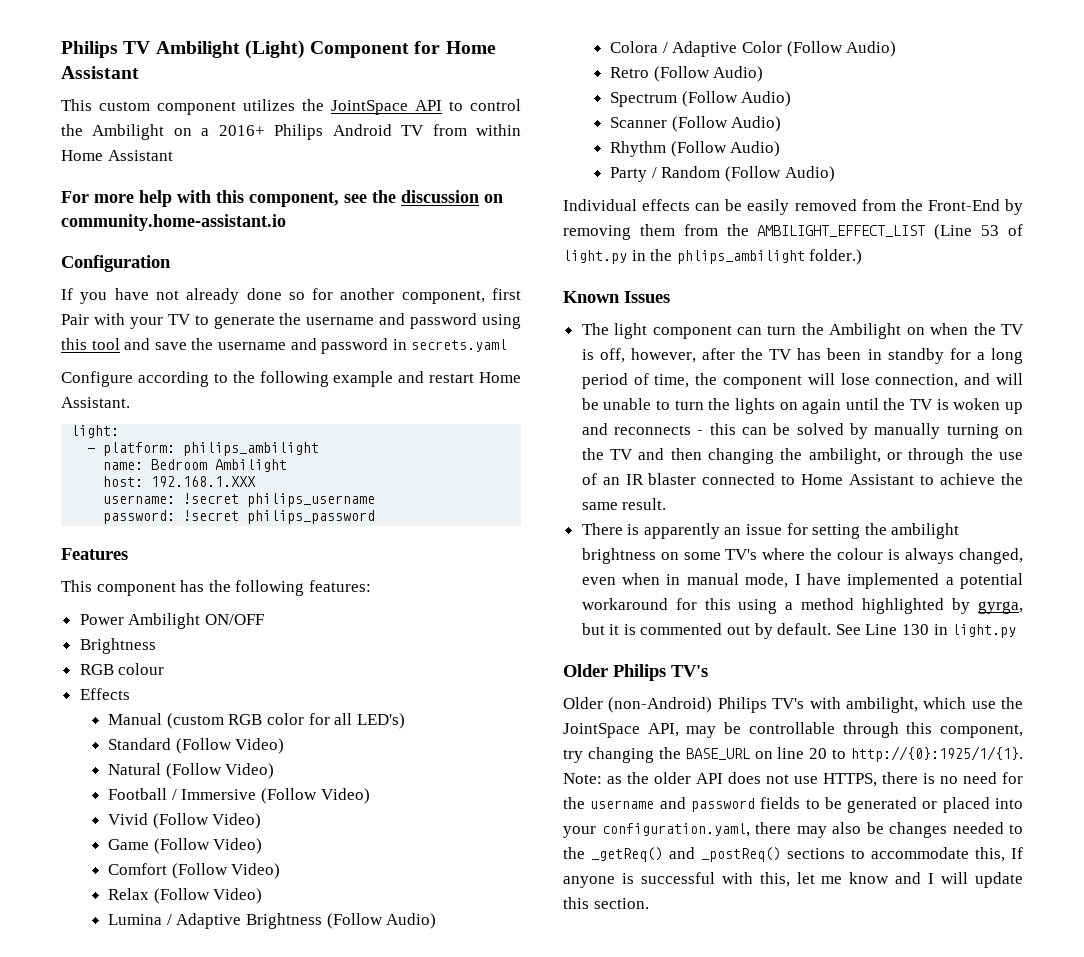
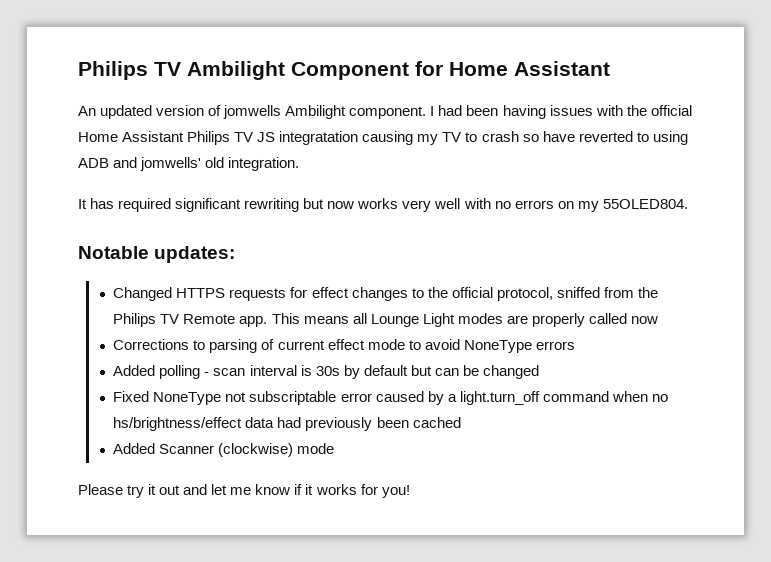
[244,40,305,59] (Light) -> (285, 70) none
[61,99,521,115] [61,124,521,140] [61,150,173,161] [61,190,503,207] [61,214,286,231] [61,255,171,272] [61,288,521,304] [61,313,521,329] [61,338,508,354] [61,371,521,387] [61,397,130,408] [71,425,120,438] [87,442,320,456] [103,459,288,472] [103,476,257,487] [103,493,376,507] [103,510,376,524] [61,548,128,560] [61,580,371,596] [79,613,264,629] [79,638,156,654] [79,663,165,675] [79,688,130,700] [108,713,405,729] [108,738,285,754] [108,763,275,779] [108,788,370,804] [108,813,262,829] [108,838,263,854] [108,863,281,879] [108,888,263,904] [108,913,437,929] [610,41,897,57] [610,66,764,82] [610,91,792,107] [610,116,782,132] [610,141,781,157] [610,166,835,182] [563,199,1023,215] [563,224,1023,240] [563,249,863,265] [563,291,670,303] [581,323,1024,339] [581,348,1023,364] [581,373,1024,389] [581,398,1023,414] [581,423,1023,439] [581,448,1023,464] [581,473,1023,485] [581,498,667,510] [581,523,960,539] [581,548,1023,564] [581,573,1023,589] [581,598,1023,614] [581,623,1017,639] [563,664,708,681] [563,697,1023,713] [563,722,1023,738] [563,746,1023,763] [563,772,1023,787] [563,797,1023,813] [563,822,1023,838] [563,847,1023,862] [563,872,1024,888] [563,897,649,909] This custom component utilizes the JointSpace API to control the Ambilight on a 2016+ Philips Android TV from within Home Assistant // For more help with this component, see the discussion on community.home-assistant.io // Configuration // If you have not already done so for another component, first Pair with your TV to generate the username and password using this tool and save the username and password in secrets.yaml // Configure according to the following example and restart Home Assistant. // light: // - platform: philips_ambilight // name: Bedroom Ambilight // host: 192.168.1.XXX // username: !secret philips_username // password: !secret philips_password // Features // This component has the following features: // Power Ambilight ON/OFF // Brightness // RGB colour // Effects // Manual (custom RGB color for all LED's) // Standard (Follow Video) // Natural (Follow Video) // Football / Immersive (Follow Video) // Vivid (Follow Video) // Game (Follow Video) // Comfort (Follow Video) // Relax (Follow Video) // Lumina / Adaptive Brightness (Follow Audio) // Colora / Adaptive Color (Follow Audio) // Retro (Follow Audio) // Spectrum (Follow Audio) // Scanner (Follow Audio) // Rhythm (Follow Audio) // Party / Random (Follow Audio) // Individual effects can be easily removed from the Front-End by removing them from the AMBILIGHT_EFFECT_LIST (Line 53 of light.py in the phlips_ambilight folder.) // Known Issues // The light component can turn the Ambilight on when the TV is off, however, after the TV has been in standby for a long period of time, the component will lose connection, and will be unable to turn the lights on again until the TV is woken up and reconnects - this can be solved by manually turning on the TV and then changing the ambilight, or through the use of an IR blaster connected to Home Assistant to achieve the same result. // There is apparently an issue for setting the ambilight brightness on some TV's where the colour is always changed, even when in manual mode, I have implemented a potential workaround for this using a method highlighted by gyrga, but it is commented out by default. See Line 130 in light.py // Older Philips TV's // Older (non-Android) Philips TV's with ambilight, which use the JointSpace API, may be controllable through this component, try changing the BASE_URL on line 20 to http://{0}:1925/1/{1}. Note: as the older API does not use HTTPS, there is no need for the username and password fields to be generated or placed into your configuration.yaml, there may also be changes needed to the _getReq() and _postReq() sections to accommodate this, If anyone is successful with this, let me know and I will update this section. -> [78,105,692,119] [78,131,688,145] [78,157,300,171] [78,198,688,212] [78,246,236,263] [113,287,658,301] [113,313,658,327] [113,339,575,353] [113,365,539,379] [113,391,668,405] [113,417,461,431] [113,443,335,457] [78,484,410,498] An updated version of jomwells Ambilight component. I had been having issues with the official Home Assistant Philips TV JS integratation causing my TV to crash so have reverted to using ADB and jomwells' old integration. // It has required significant rewriting but now works very well with no errors on my 55OLED804. // Notable updates: // Changed HTTPS requests for effect changes to the official protocol, sniffed from the Philips TV Remote app. This means all Lounge Light modes are properly called now // Corrections to parsing of current effect mode to avoid NoneType errors // Added polling - scan interval is 30s by default but can be changed // Fixed NoneType not subscriptable error caused by a light.turn_off command when no hs/brightness/effect data had previously been cached // Added Scanner (clockwise) mode // Please try it out and let me know if it works for you!

